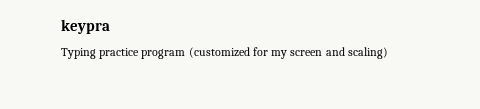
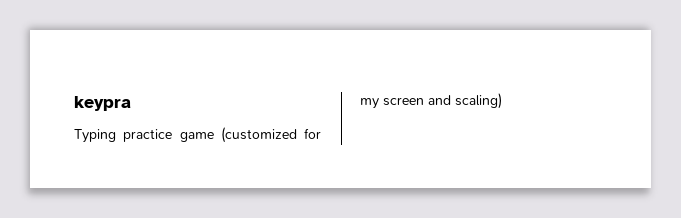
[141,49,186,59] program -> [179,132,214,142] game

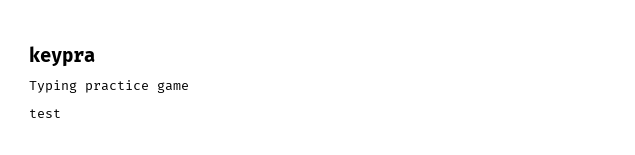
[220,127,321,143] [360,93,502,109] (customized for my screen and scaling) -> [29,109,61,118] // test

